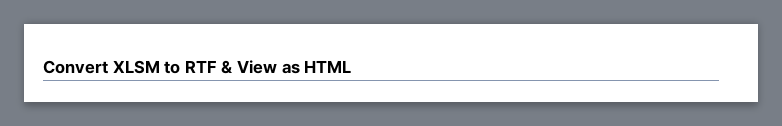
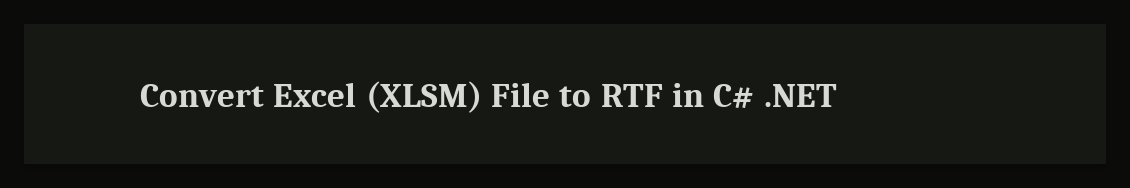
[112,60,352,74] XLSM to RTF & View as HTML -> [273,81,837,113] Excel (XLSM) File to RTF in C# .NET

